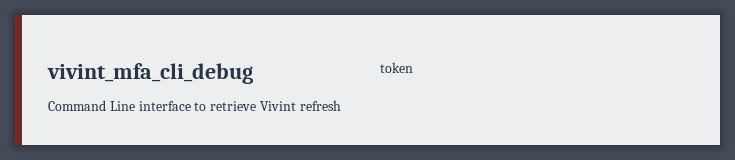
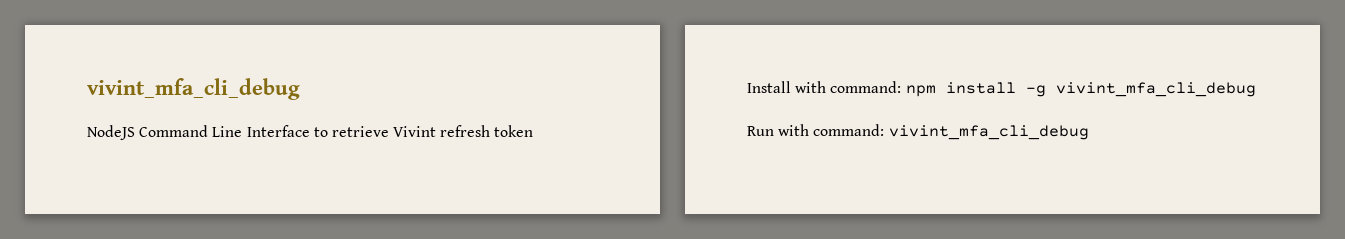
[47,63,253,84] vivint_mfa_cli_debug // -> [87,78,300,100] [87,125,135,140] vivint_mfa_cli_debug // NodeJS
[138,101,191,111] interface -> [246,125,310,137] Interface
(413, 67) none -> [747,81,1256,97] [747,124,1089,140] // Install with command: npm install -g vivint_mfa_cli_debug // Run with command: vivint_mfa_cli_debug

